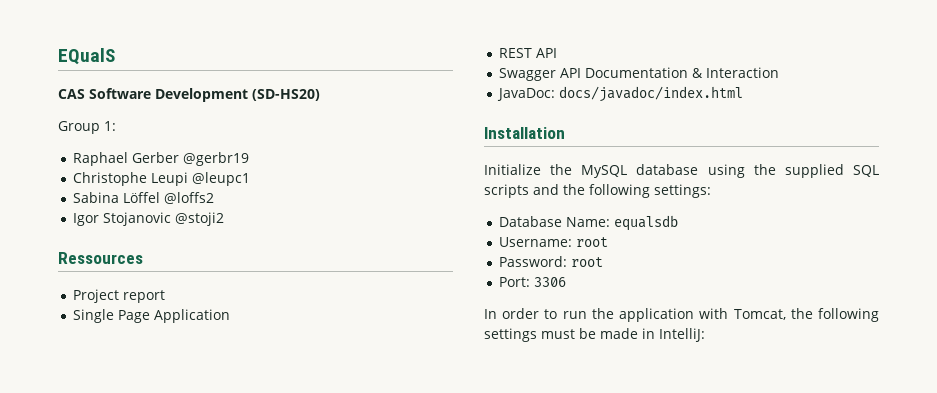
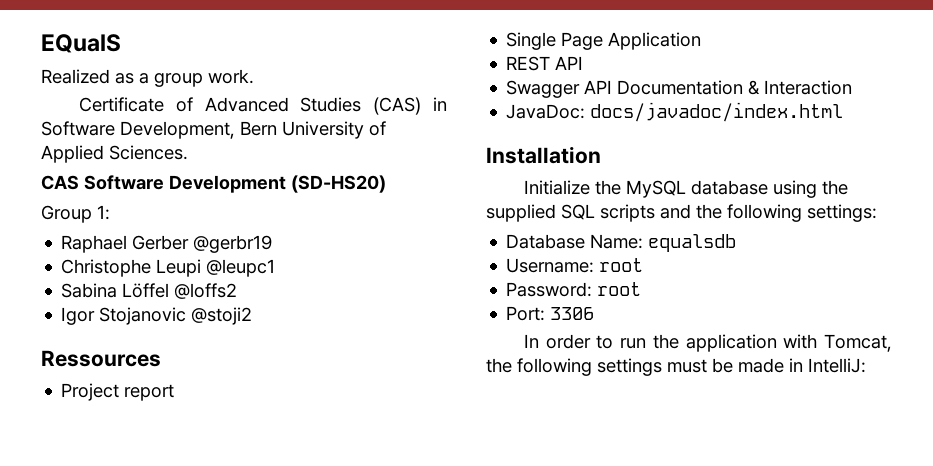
(115, 56) none -> [41,69,254,87] [78,97,447,115] [41,121,386,139] [41,145,188,163] // Realized as a group work. // Certificate of Advanced Studies (CAS) in Software Development, Bern University of Applied Sciences.

